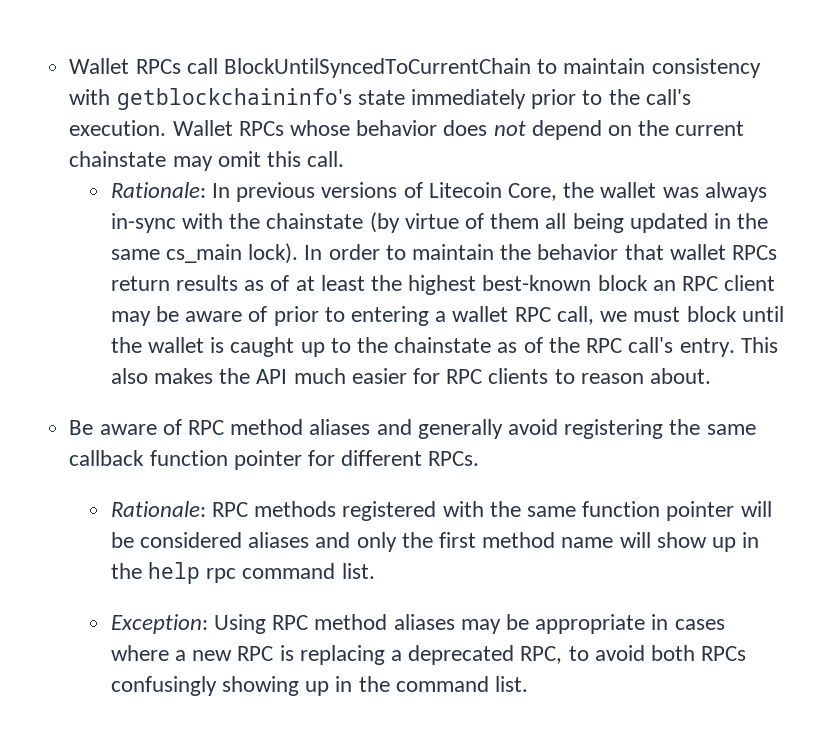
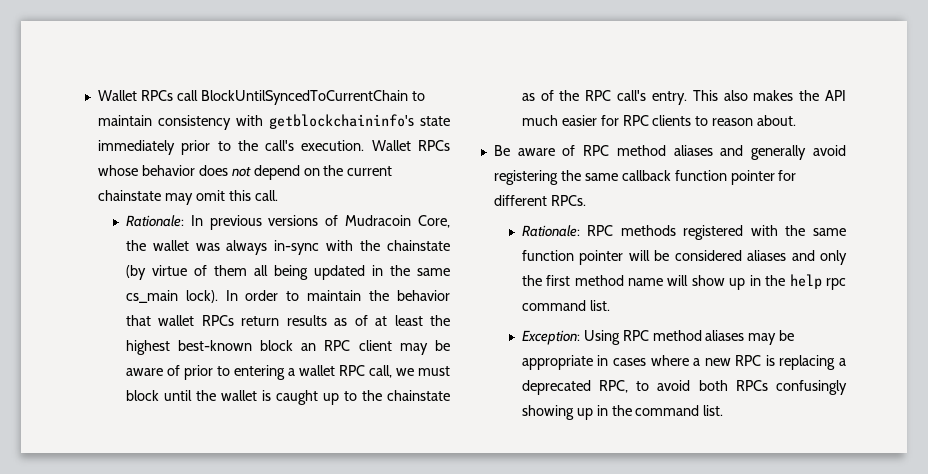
[428,182,502,198] Litecoin -> [345,215,412,226] Mudracoin

